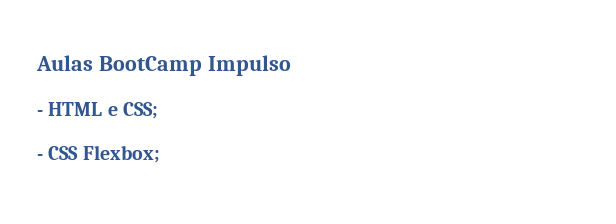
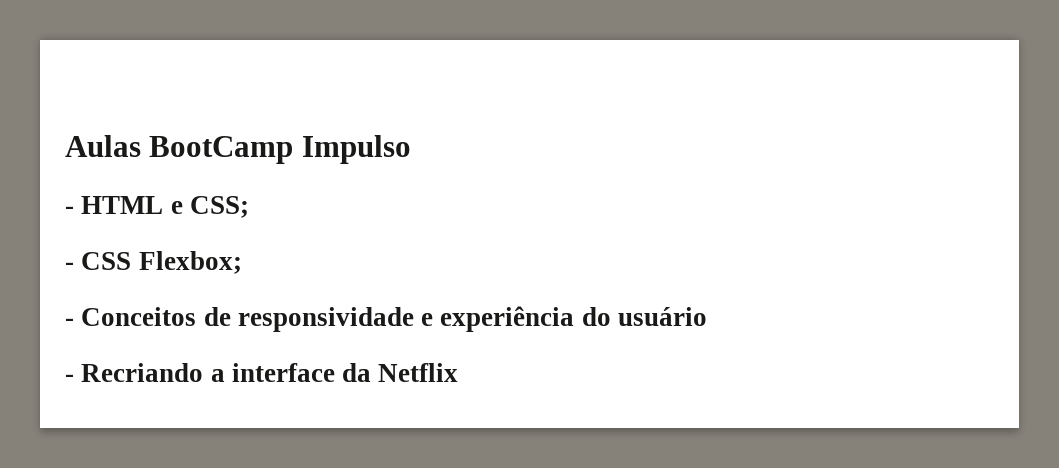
(160, 154) none -> [65,306,708,332] [65,363,459,382] // - Conceitos de responsividade e experiência do usuário // - Recriando a interface da Netflix

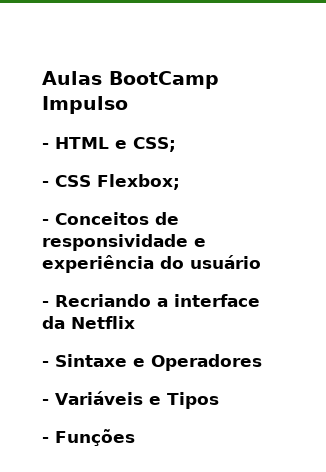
(459, 372) none -> [42,354,262,371] [42,391,219,409] [42,429,135,446] // - Sintaxe e Operadores // - Variáveis e Tipos // - Funções

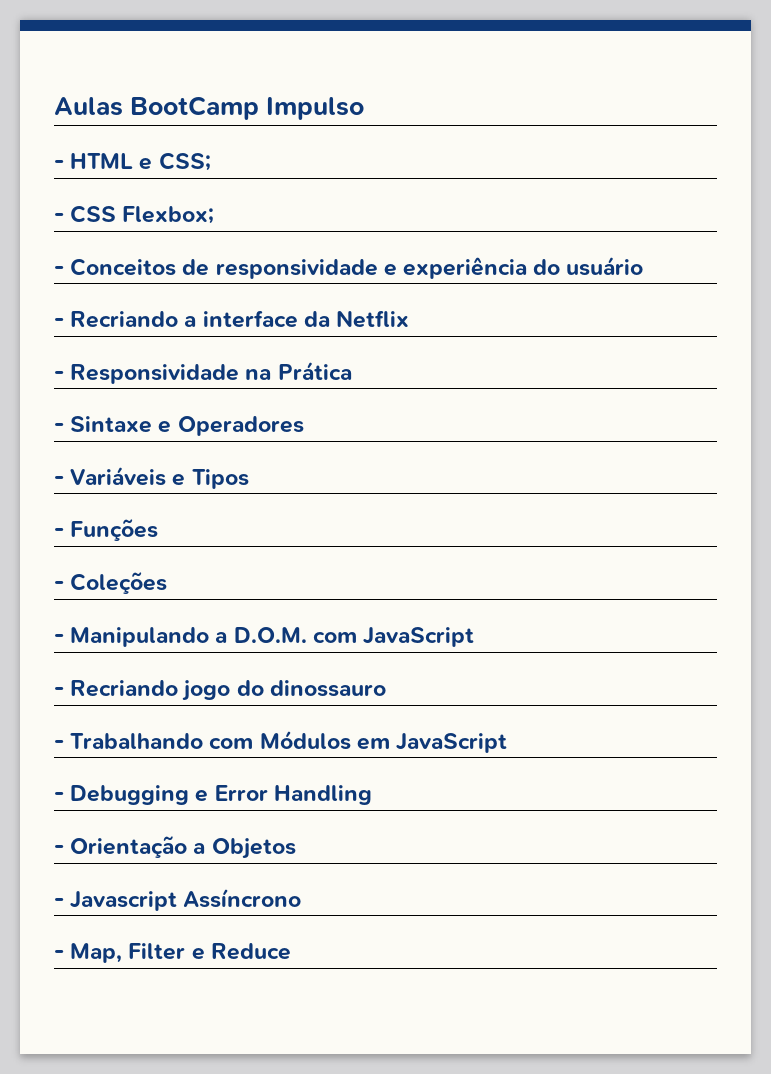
(135, 322) none -> [54,361,352,384] // - Responsividade na Prática
(135, 437) none -> [54,572,168,594] [54,627,475,647] [54,680,386,701] [54,730,508,753] [54,785,372,805] [54,836,296,859] [54,888,302,911] [54,943,291,963] // - Coleções // - Manipulando a D.O.M. com JavaScript // - Recriando jogo do dinossauro // - Trabalhando com Módulos em JavaScript // - Debugging e Error Handling // - Orientação a Objetos // - Javascript Assíncrono // - Map, Filter e Reduce

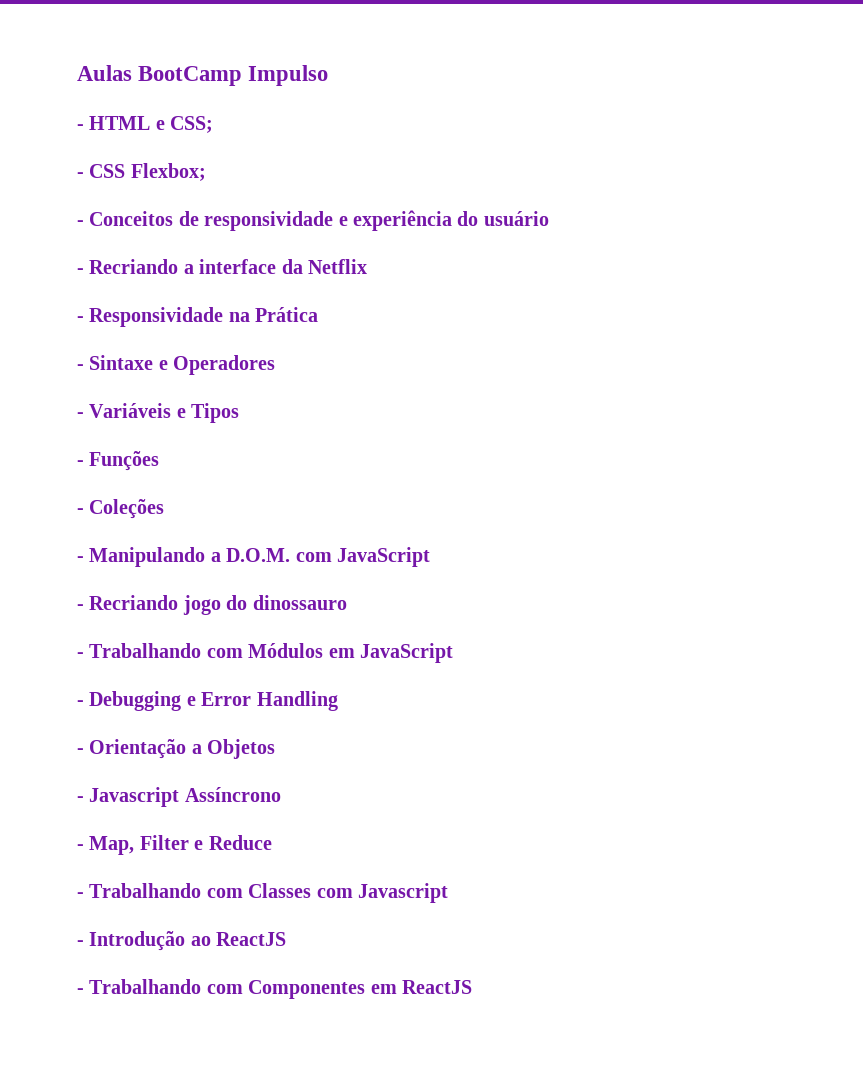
(291, 951) none -> [77,883,448,903] [77,931,287,951] [77,979,472,999] // - Trabalhando com Classes com Javascript // - Introdução ao ReactJS // - Trabalhando com Componentes em ReactJS

